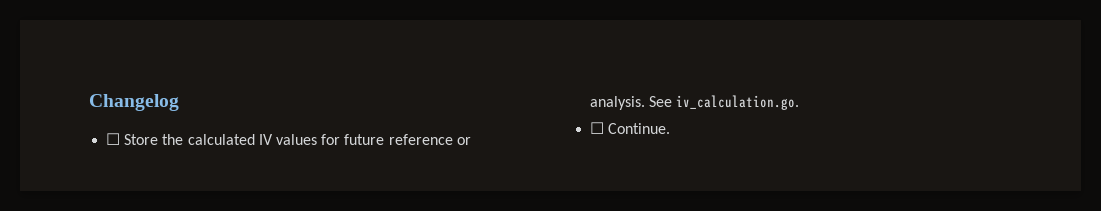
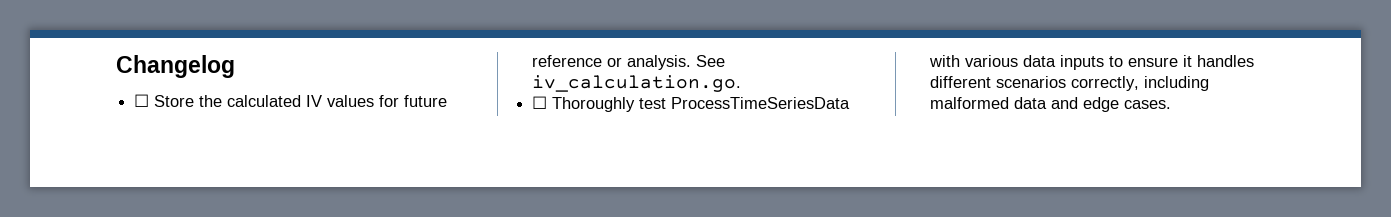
[608,123,671,134] Continue. -> [552,97,851,112] [929,55,1255,70] [930,76,1210,91] [930,97,1172,112] Thoroughly test ProcessTimeSeriesData with various data inputs to ensure it handles different scenarios correctly, including malformed data and edge cases.

